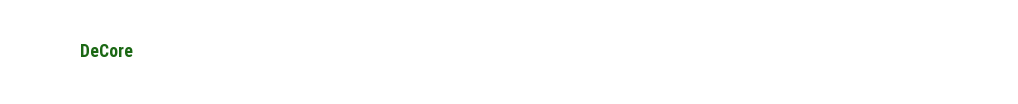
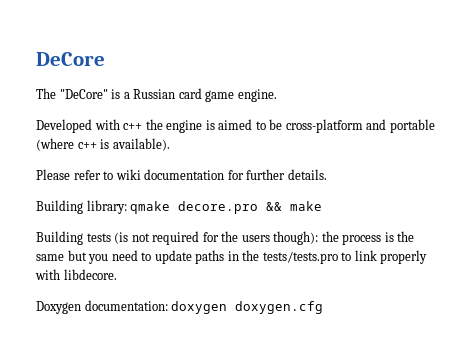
(133, 50) none -> [36,88,277,102] [36,119,435,133] [36,138,170,151] [36,169,327,180] [36,200,323,214] [36,231,415,245] [36,250,428,264] [35,269,117,280] [36,300,324,314] // The "DeCore" is a Russian card game engine. // Developed with c++ the engine is aimed to be cross-platform and portable (where c++ is available). // Please refer to wiki documentation for further details. // Building library: qmake decore.pro && make // Building tests (is not required for the users though): the process is the same but you need to update paths in the tests/tests.pro to link properly with libdecore. // Doxygen documentation: doxygen doxygen.cfg

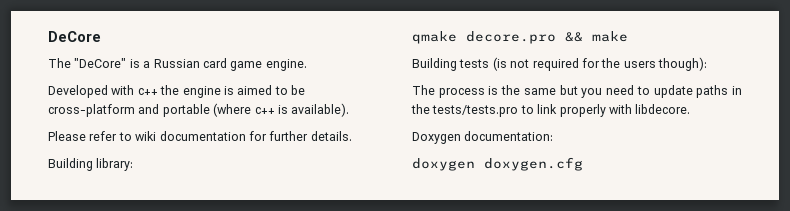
(127, 207) none -> (134, 164) //
[321,231,339,242] the -> [412,85,435,95] // The
(168, 305) none -> (554, 136) //

